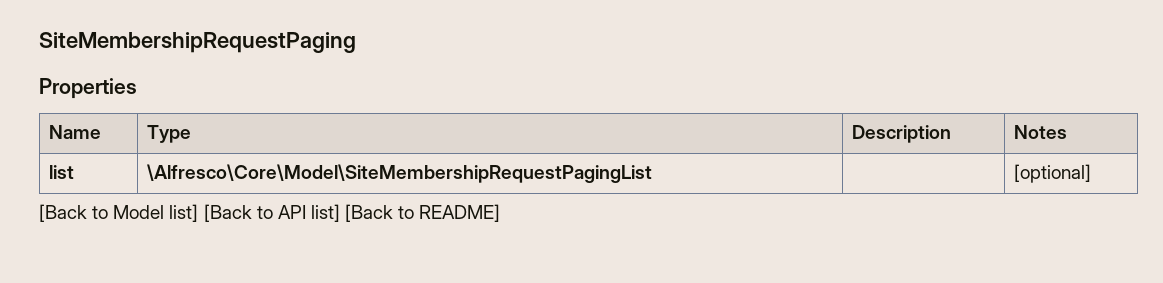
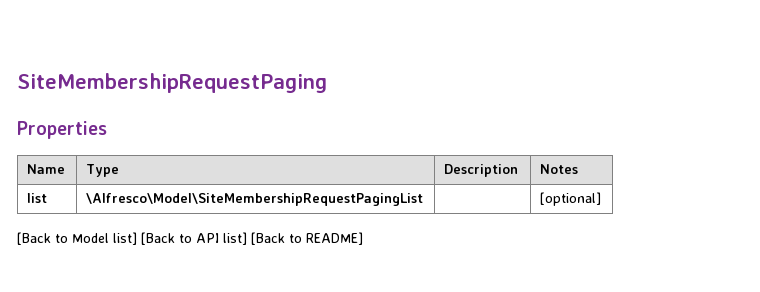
[147,164,653,183] \Alfresco\Core\Model\SiteMembershipRequestPagingList -> [86,193,424,206] \Alfresco\Model\SiteMembershipRequestPagingList

